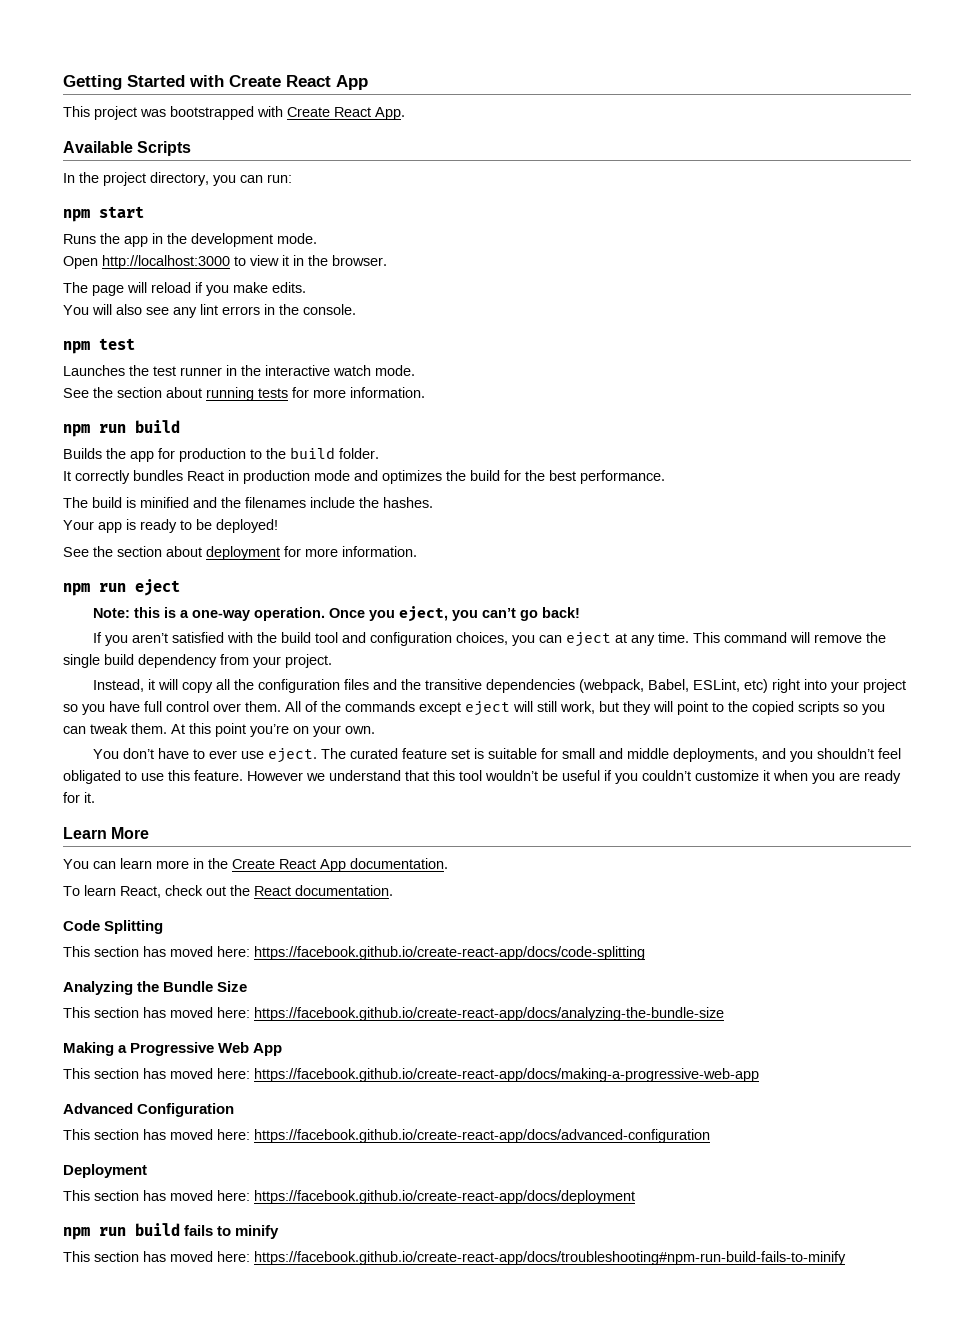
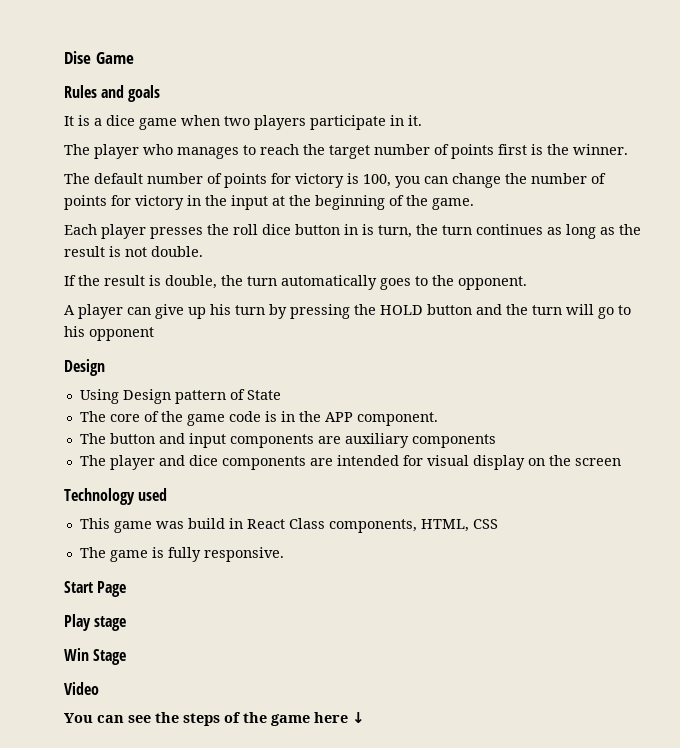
[63,75,368,90] [63,106,405,120] [63,141,192,156] [63,172,292,186] [63,206,144,222] [63,233,317,247] [63,255,387,269] [63,282,306,296] [63,304,356,318] [63,338,135,354] [63,365,415,376] [63,387,425,401] [63,420,180,437] [63,447,379,462] [63,470,665,484] [63,497,433,508] [63,519,278,533] [63,546,417,560] [63,579,180,596] [92,606,580,622] [92,632,886,647] [63,654,332,668] [92,679,906,693] [63,701,885,716] [63,723,375,737] [92,748,901,763] [63,770,901,784] [63,792,95,803] [63,827,150,839] [63,858,448,872] [63,885,393,898] [63,920,164,934] [63,946,645,960] [63,981,248,995] [63,1007,724,1021] [63,1042,283,1056] [63,1068,759,1082] [63,1103,235,1117] [63,1129,710,1143] [63,1164,147,1178] [63,1190,635,1204] [63,1223,280,1240] [63,1251,846,1265] Getting Started with Create React App // This project was bootstrapped with Create React App. // Available Scripts // In the project directory, you can run: // npm start // Runs the app in the development mode. // Open http://localhost:3000 to view it in the browser. // The page will reload if you make edits. // You will also see any lint errors in the console. // npm test // Launches the test runner in the interactive watch mode. // See the section about running tests for more information. // npm run build // Builds the app for production to the build folder. // It correctly bundles React in production mode and optimizes the build for the best performance. // The build is minified and the filenames include the hashes. // Your app is ready to be deployed! // See the section about deployment for more information. // npm run eject // Note: this is a one-way operation. Once you eject, you can’t go back! // If you aren’t satisfied with the build tool and configuration choices, you can eject at any time. This command will remove the single build dependency from your project. // Instead, it will copy all the configuration files and the transitive dependencies (webpack, Babel, ESLint, etc) right into your project so you have full control over them. All of the commands except eject will still work, but they will point to the copied scripts so you can tweak them. At this point you’re on your own. // You don’t have to ever use eject. The curated feature set is suitable for small and middle deployments, and you shouldn’t feel obligated to use this feature. However we understand that this tool wouldn’t be useful if you couldn’t customize it when you are ready for it. // Learn More // You can learn more in the Create React App documentation. // To learn React, check out the React documentation. // Code Splitting // This section has moved here: https://facebook.github.io/create-react-app/docs/code-splitting // Analyzing the Bundle Size // This section has moved here: https://facebook.github.io/create-react-app/docs/analyzing-the-bundle-size // Making a Progressive Web App // This section has moved here: https://facebook.github.io/create-react-app/docs/making-a-progressive-web-app // Advanced Configuration // This section has moved here: https://facebook.github.io/create-react-app/docs/advanced-configuration // Deployment // This section has moved here: https://facebook.github.io/create-react-app/docs/deployment // npm run build fails to minify // This section has moved here: https://facebook.github.io/create-react-app/docs/troubleshooting#npm-run-build-fails-to-minify -> [64,51,134,64] [64,85,161,102] [64,115,422,130] [64,144,628,159] [64,173,606,188] [64,195,474,210] [64,224,641,239] [64,246,203,257] [64,275,527,290] [64,304,631,319] [64,326,154,341] [64,359,105,376] [79,389,281,404] [79,411,438,426] [79,433,496,448] [79,455,621,470] [64,488,168,505] [79,518,498,533] [79,547,284,562] [64,581,127,597] [64,614,127,631] [64,648,127,665] [64,682,99,695] [64,712,365,726] Dise Game // Rules and goals // It is a dice game when two players participate in it. // The player who manages to reach the target number of points first is the winner. // The default number of points for victory is 100, you can change the number of points for victory in the input at the beginning of the game. // Each player presses the roll dice button in is turn, the turn continues as long as the result is not double. // If the result is double, the turn automatically goes to the opponent. // A player can give up his turn by pressing the HOLD button and the turn will go to his opponent // Design // Using Design pattern of State // The core of the game code is in the APP component. // The button and input components are auxiliary components // The player and dice components are intended for visual display on the screen // Technology used // This game was build in React Class components, HTML, CSS // The game is fully responsive. // Start Page // Play stage // Win Stage // Video // You can see the steps of the game here ↓

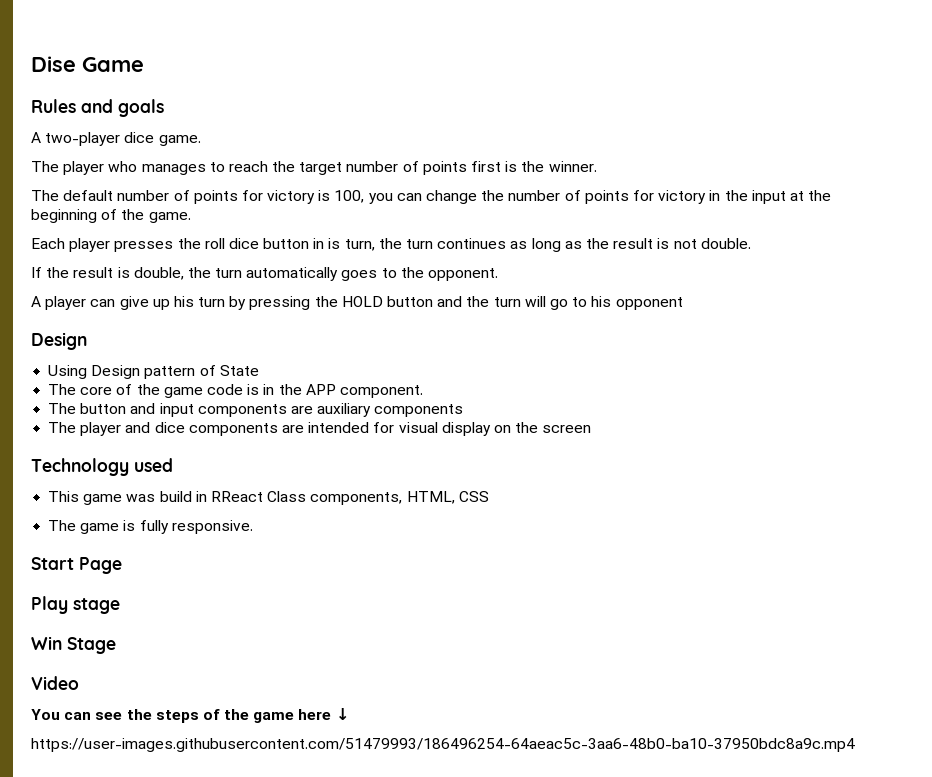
[64,115,422,130] It is a dice game when two players participate in it. -> [31,132,201,146] A two-player dice game.
[246,519,285,529] React -> [210,491,263,502] RReact
(365, 717) none -> [31,738,855,752] // https://user-images.githubusercontent.com/51479993/186496254-64aeac5c-3aa6-48b0-ba10-37950bdc8a9c.mp4

